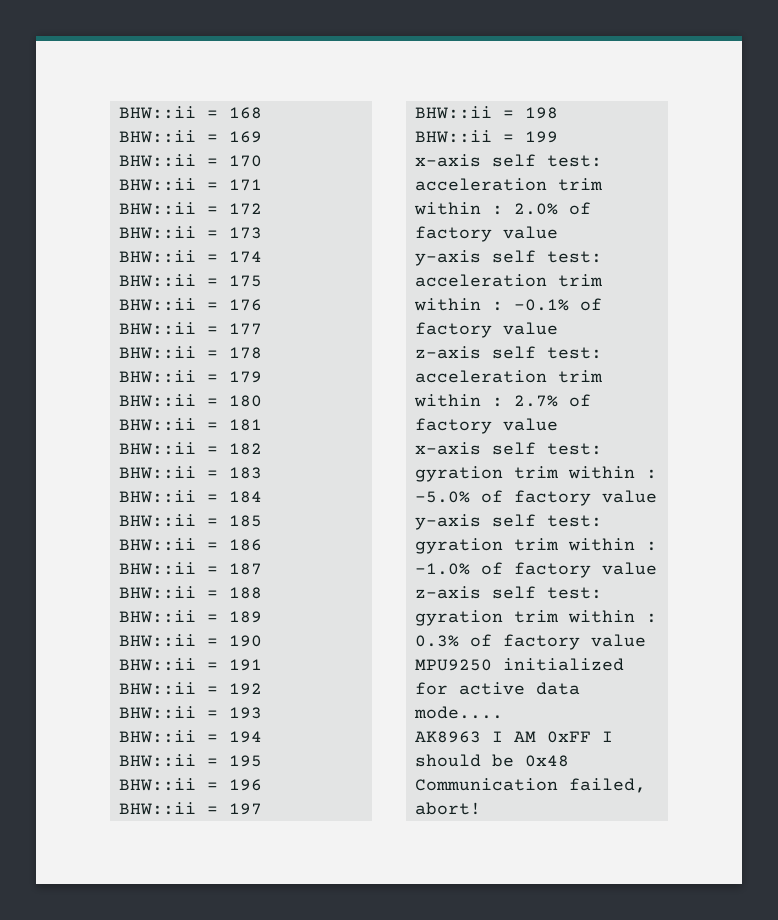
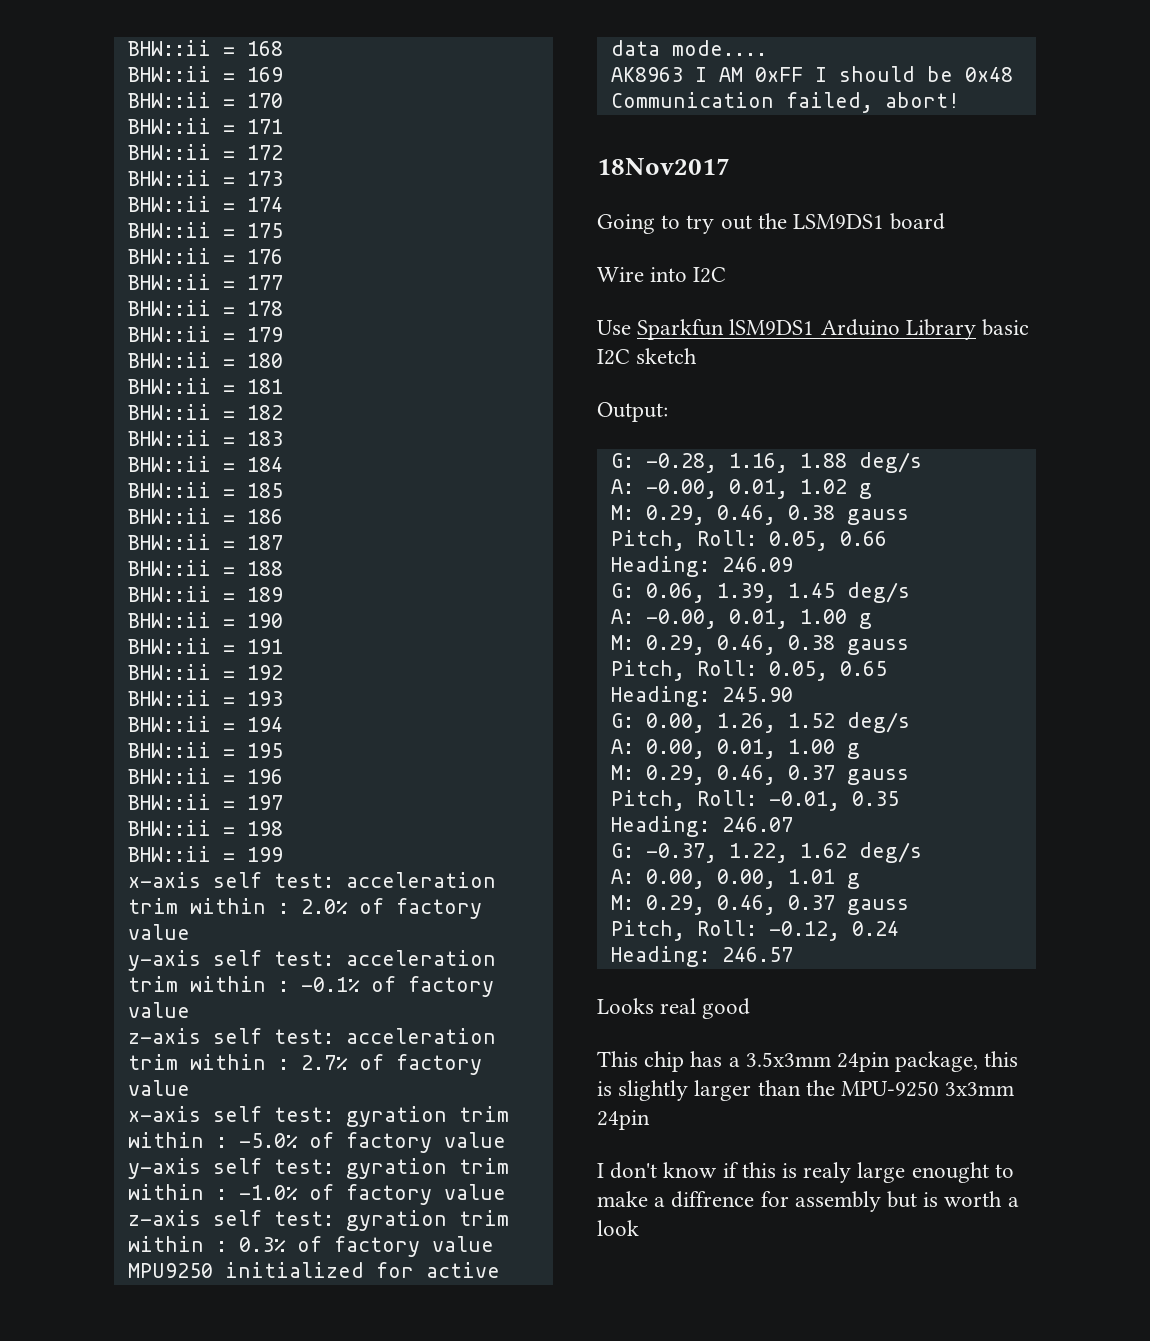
(481, 808) none -> [597,158,730,175] [597,213,946,234] [597,267,727,283] [597,319,1030,340] [597,348,698,365] [597,402,668,422] [610,452,922,473] [610,479,872,499] [610,505,909,525] [610,530,887,551] [610,556,793,577] [610,582,910,603] [610,609,872,629] [610,635,909,655] [610,660,887,681] [610,686,793,707] [610,712,910,733] [610,739,860,759] [610,765,909,785] [610,790,899,811] [610,816,793,837] [610,842,922,863] [610,869,860,889] [610,895,909,915] [610,920,899,941] [610,946,793,967] [597,998,751,1019] [597,1051,1019,1072] [597,1080,1015,1101] [597,1110,650,1130] [597,1162,1014,1183] [597,1191,1019,1212] [597,1220,639,1236] // 18Nov2017 // Going to try out the LSM9DS1 board // Wire into I2C // Use Sparkfun lSM9DS1 Arduino Library basic I2C sketch // Output: // G: -0.28, 1.16, 1.88 deg/s // A: -0.00, 0.01, 1.02 g // M: 0.29, 0.46, 0.38 gauss // Pitch, Roll: 0.05, 0.66 // Heading: 246.09 // G: 0.06, 1.39, 1.45 deg/s // A: -0.00, 0.01, 1.00 g // M: 0.29, 0.46, 0.38 gauss // Pitch, Roll: 0.05, 0.65 // Heading: 245.90 // G: 0.00, 1.26, 1.52 deg/s // A: 0.00, 0.01, 1.00 g // M: 0.29, 0.46, 0.37 gauss // Pitch, Roll: -0.01, 0.35 // Heading: 246.07 // G: -0.37, 1.22, 1.62 deg/s // A: 0.00, 0.00, 1.01 g // M: 0.29, 0.46, 0.37 gauss // Pitch, Roll: -0.12, 0.24 // Heading: 246.57 // Looks real good // This chip has a 3.5x3mm 24pin package, this is slightly larger than the MPU-9250 3x3mm 24pin // I don't know if this is realy large enought to make a diffrence for assembly but is worth a look

